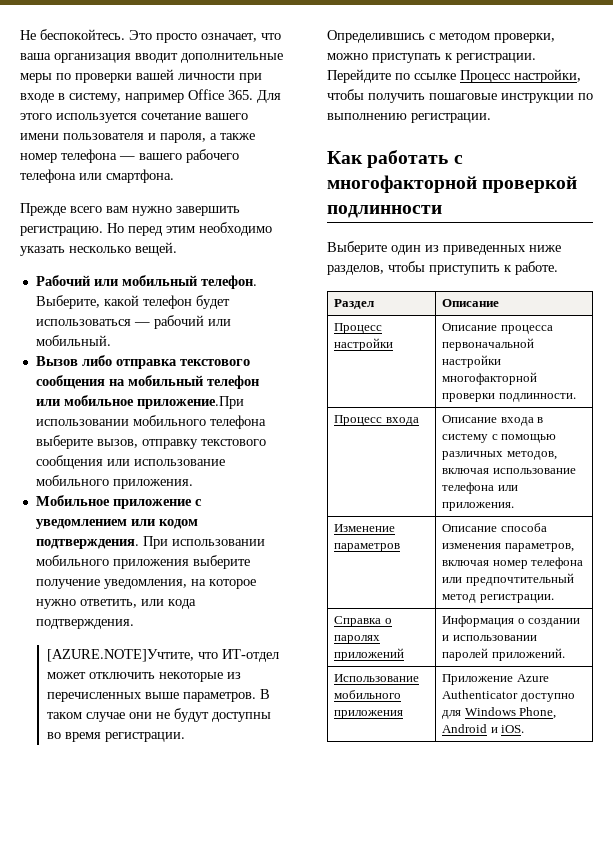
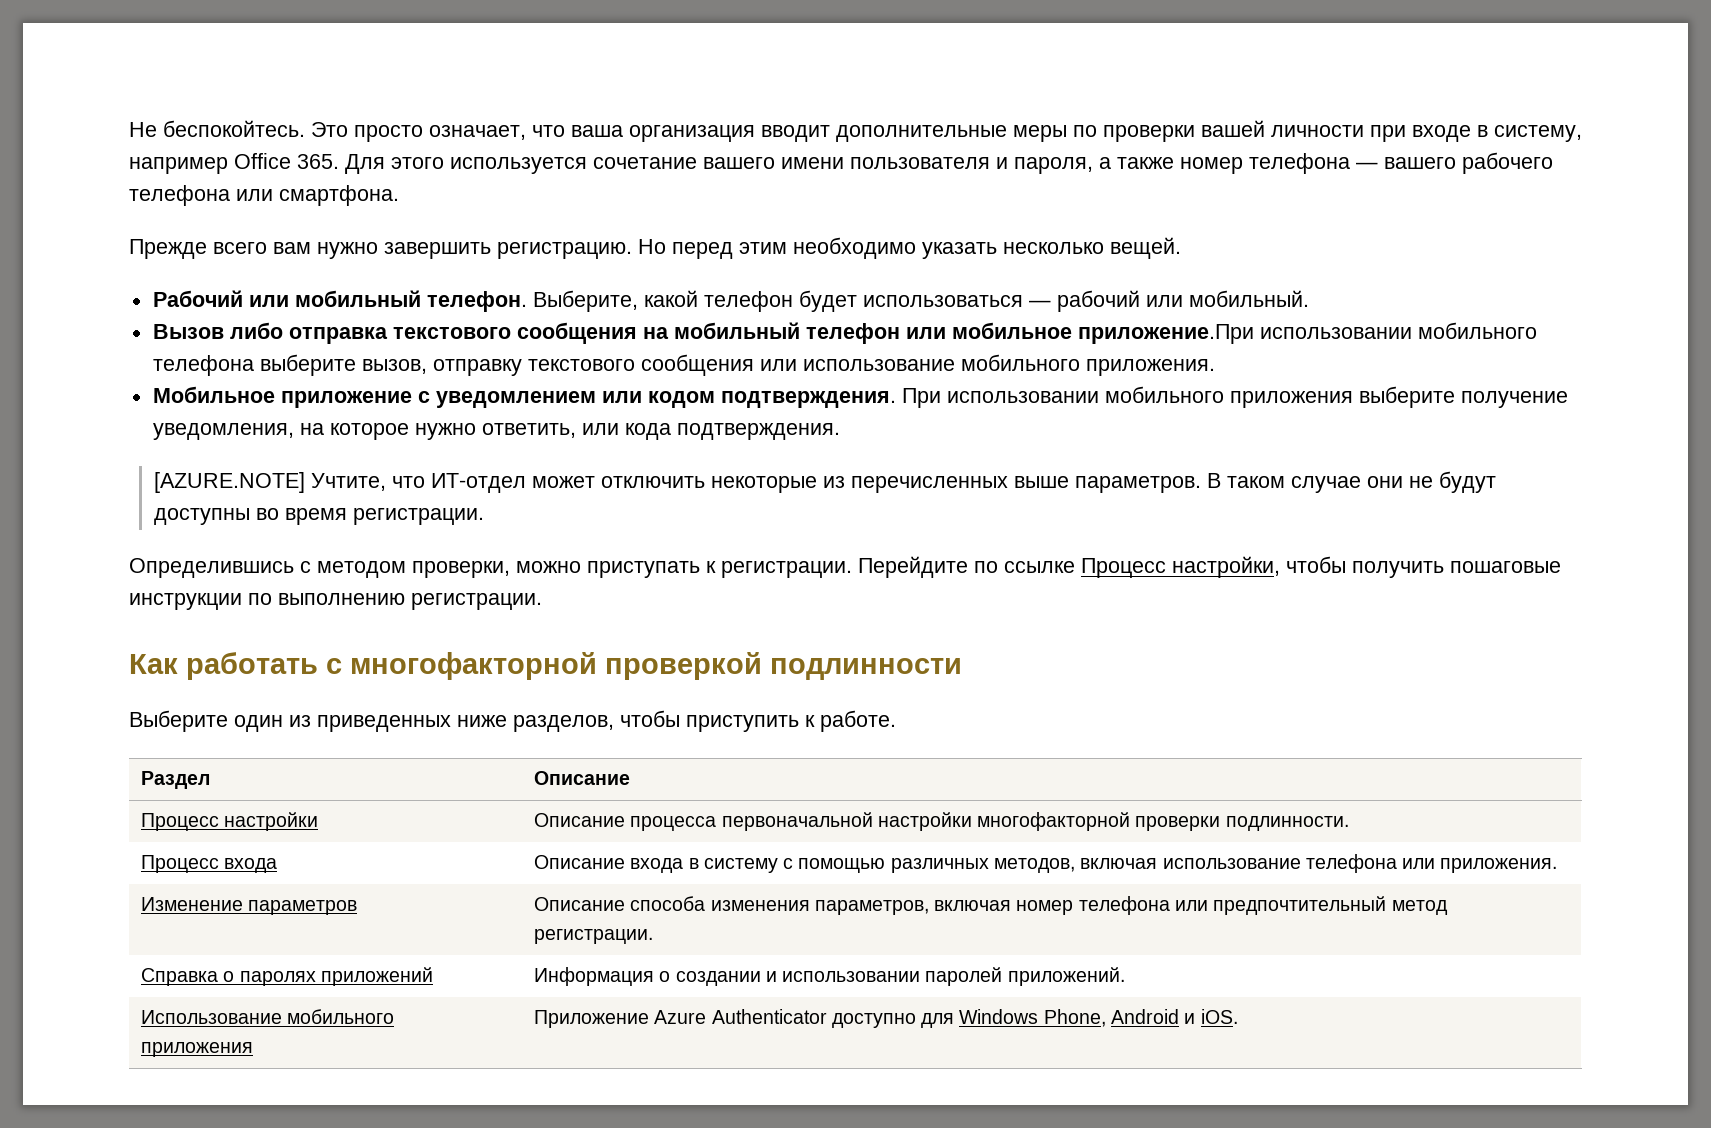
[46,649,194,662] [AZURE.NOTE]Учтите, -> [153,472,386,493] [AZURE.NOTE] Учтите,

